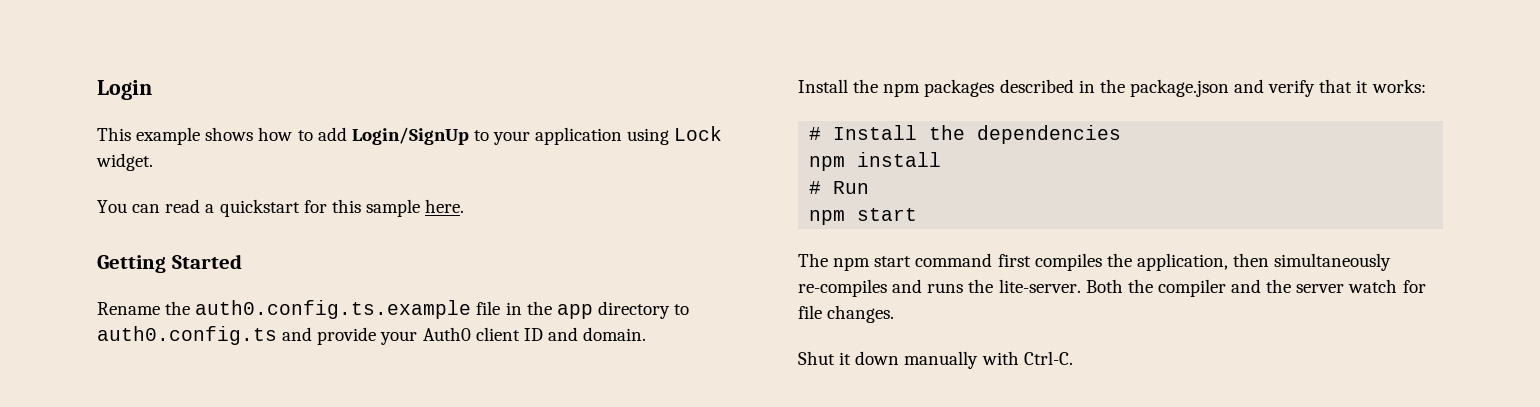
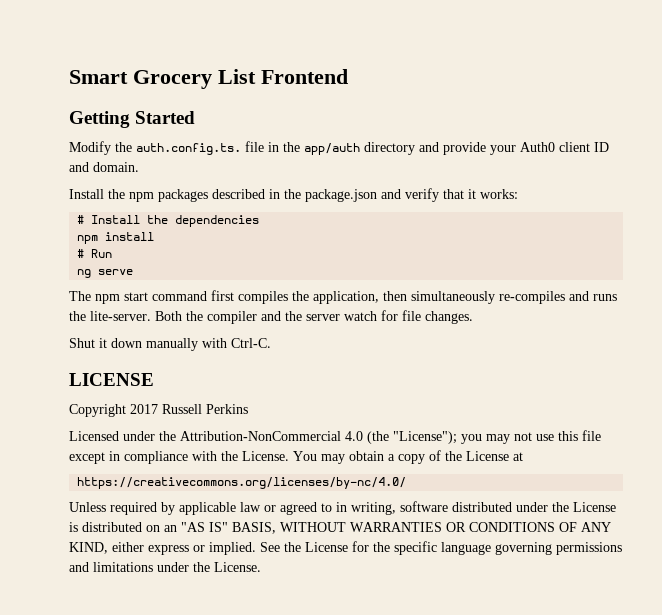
[97,80,152,100] [97,126,723,145] [96,153,153,171] [97,199,465,217] [97,254,242,273] [97,300,690,319] [97,326,277,345] Login // This example shows how to add Login/SignUp to your application using Lock widget. // You can read a quickstart for this sample here. // Getting Started // Rename the auth0.config.ts.example file in the app directory to auth0.config.ts -> [69,69,348,89] [69,111,196,128] [69,141,415,155] Smart Grocery List Frontend // Getting Started // Modify the auth.config.ts. file in the app/auth directory
[809,208,918,225] npm start -> [77,269,134,278] ng serve
(1073, 358) none -> [69,373,154,386] [69,404,248,417] [69,430,601,444] [69,450,523,464] [77,477,407,489] [69,501,616,515] [69,522,611,534] [69,541,622,555] [69,562,261,572] // LICENSE // Copyright 2017 Russell Perkins // Licensed under the Attribution-NonCommercial 4.0 (the "License"); you may not use this file except in compliance with the License. You may obtain a copy of the License at // https://creativecommons.org/licenses/by-nc/4.0/ // Unless required by applicable law or agreed to in writing, software distributed under the License is distributed on an "AS IS" BASIS, WITHOUT WARRANTIES OR CONDITIONS OF ANY KIND, either express or implied. See the License for the specific language governing permissions and limitations under the License.

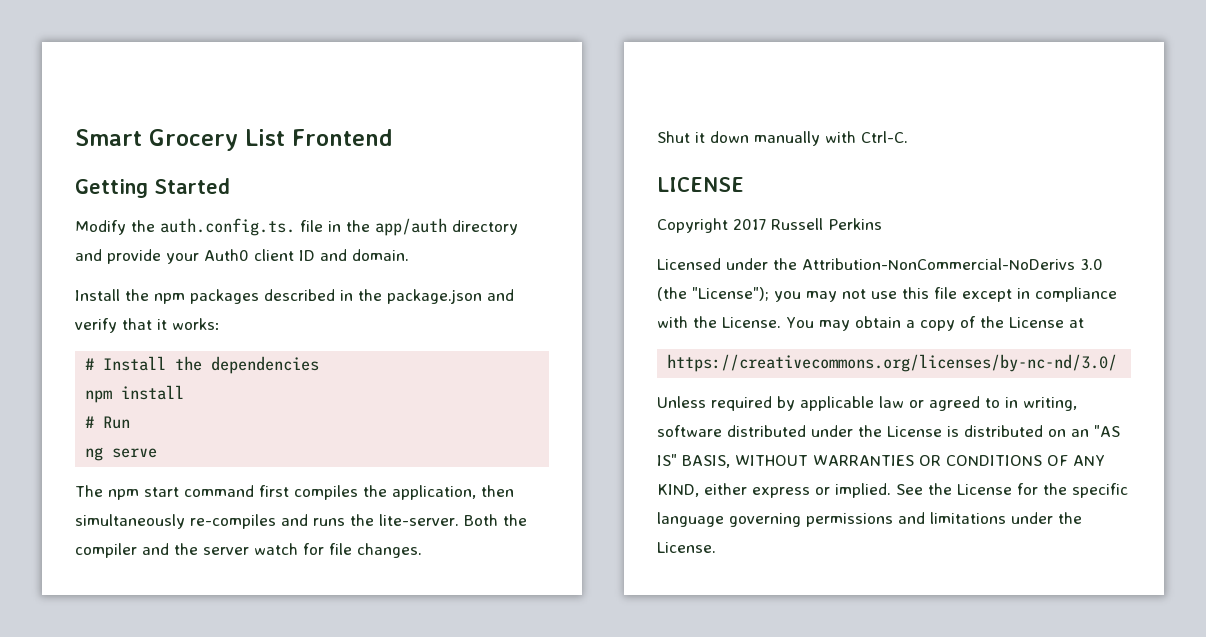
[180,431,363,441] Attribution-NonCommercial 4.0 -> [802,258,1103,270] Attribution-NonCommercial-NoDerivs 3.0
[77,477,407,489] https://creativecommons.org/licenses/by-nc/4.0/ -> [667,354,1118,372] https://creativecommons.org/licenses/by-nc-nd/3.0/

